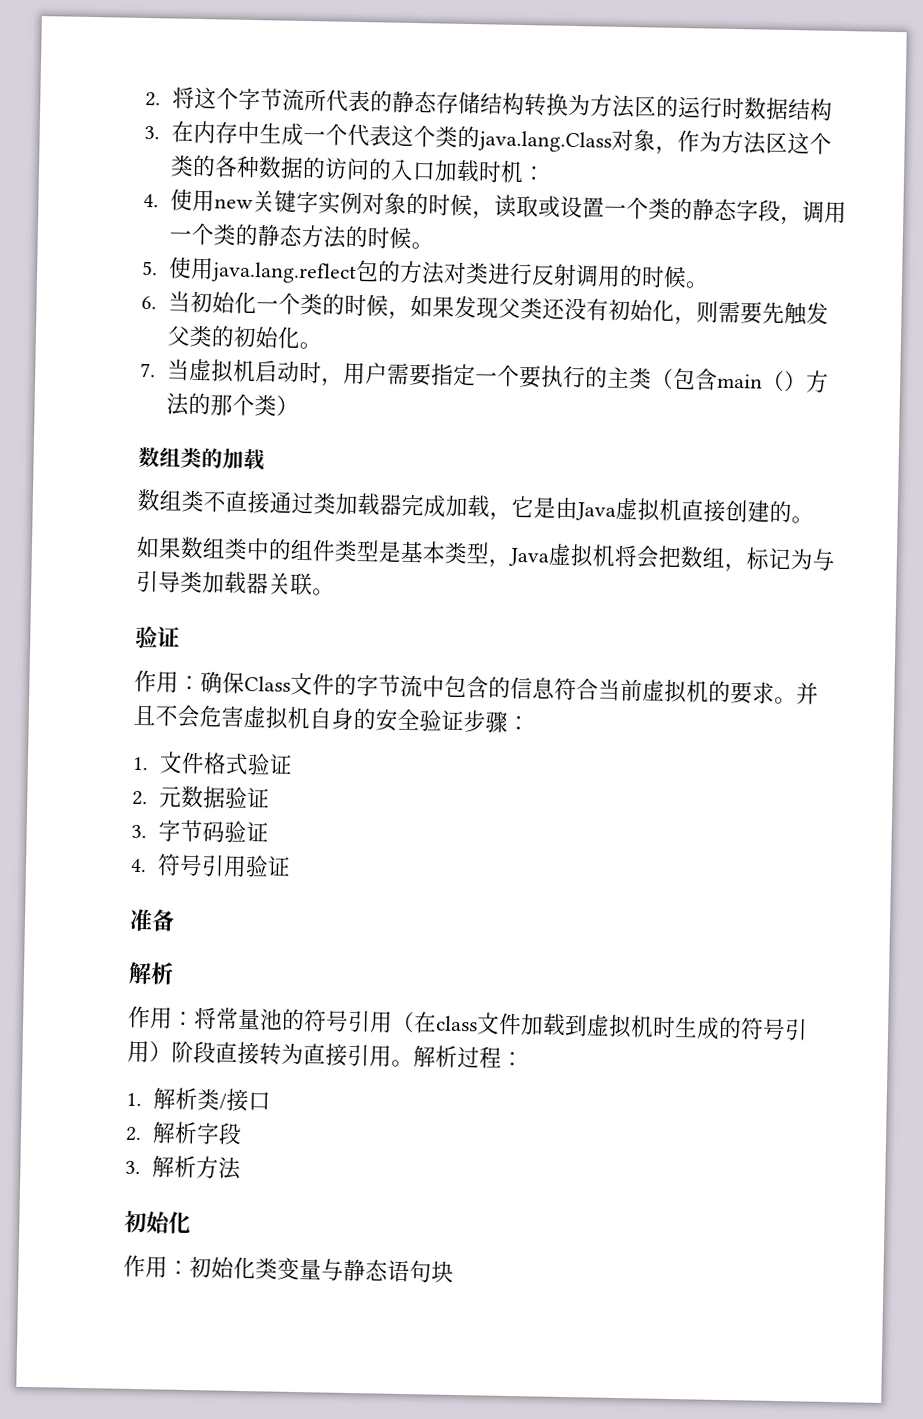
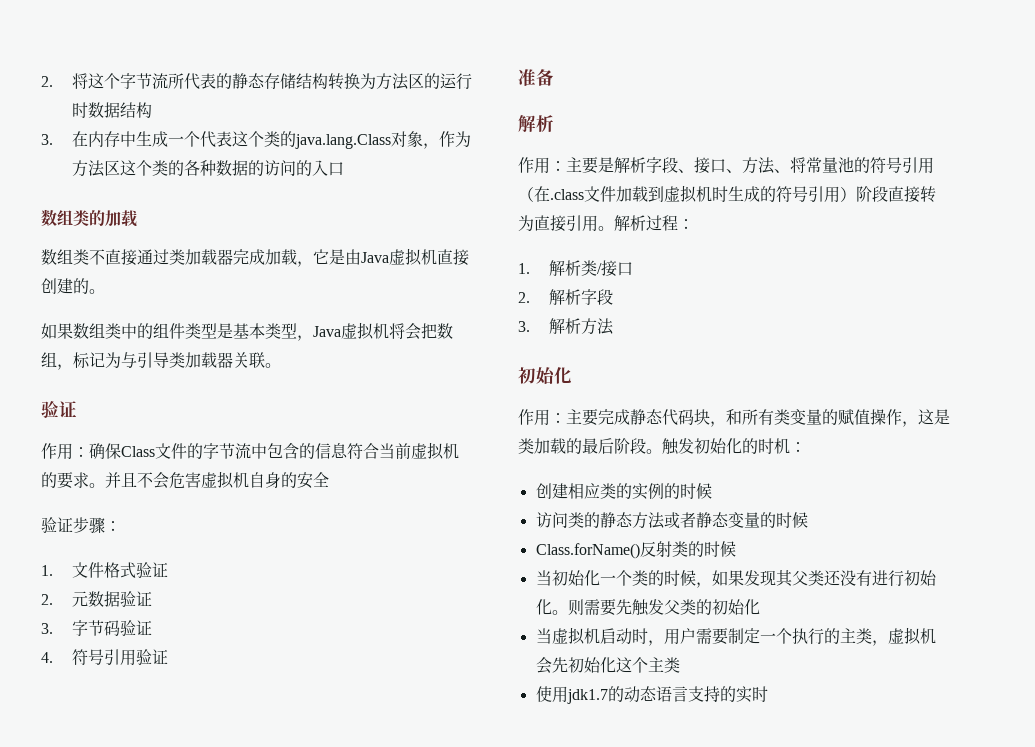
[433,159,546,184] [143,188,847,226] [168,222,434,250] [142,256,709,289] [141,290,829,326] [166,324,322,350] [140,358,829,393] [165,392,299,417] 加载时机： // 4.使用new关键字实例对象的时候，读取或设置一个类的静态字段，调用一个类的静态方法的时候。 // 5.使用java.lang.reflect包的方法对类进行反射调用的时候。 // 6.当初始化一个类的时候，如果发现父类还没有初始化，则需要先触发父类的初始化。 // 7.当虚拟机启动时，用户需要指定一个要执行的主类（包含main（）方法的那个类） -> (345, 169) none
(420, 719) none -> (329, 479) //
(195, 1019) none -> [566,157,790,174] 主要是解析字段、接口、方法、
[435,1015,478,1032] class -> [550,189,584,200] .class
[189,1256,454,1283] 初始化类变量与静态语句块 -> [566,409,950,427] [518,438,806,455] [535,483,712,500] [535,512,808,529] [535,541,736,559] [535,570,937,588] [535,599,760,616] [535,627,936,646] [535,657,680,674] [535,686,768,704] 主要完成静态代码块，和所有类变量的赋值操作，这是类加载的最后阶段。触发初始化的时机： // 创建相应类的实例的时候 // 访问类的静态方法或者静态变量的时候 // Class.forName()反射类的时候 // 当初始化一个类的时候，如果发现其父类还没有进行初始化。则需要先触发父类的初始化 // 当虚拟机启动时，用户需要制定一个执行的主类，虚拟机会先初始化这个主类 // 使用jdk1.7的动态语言支持的实时

